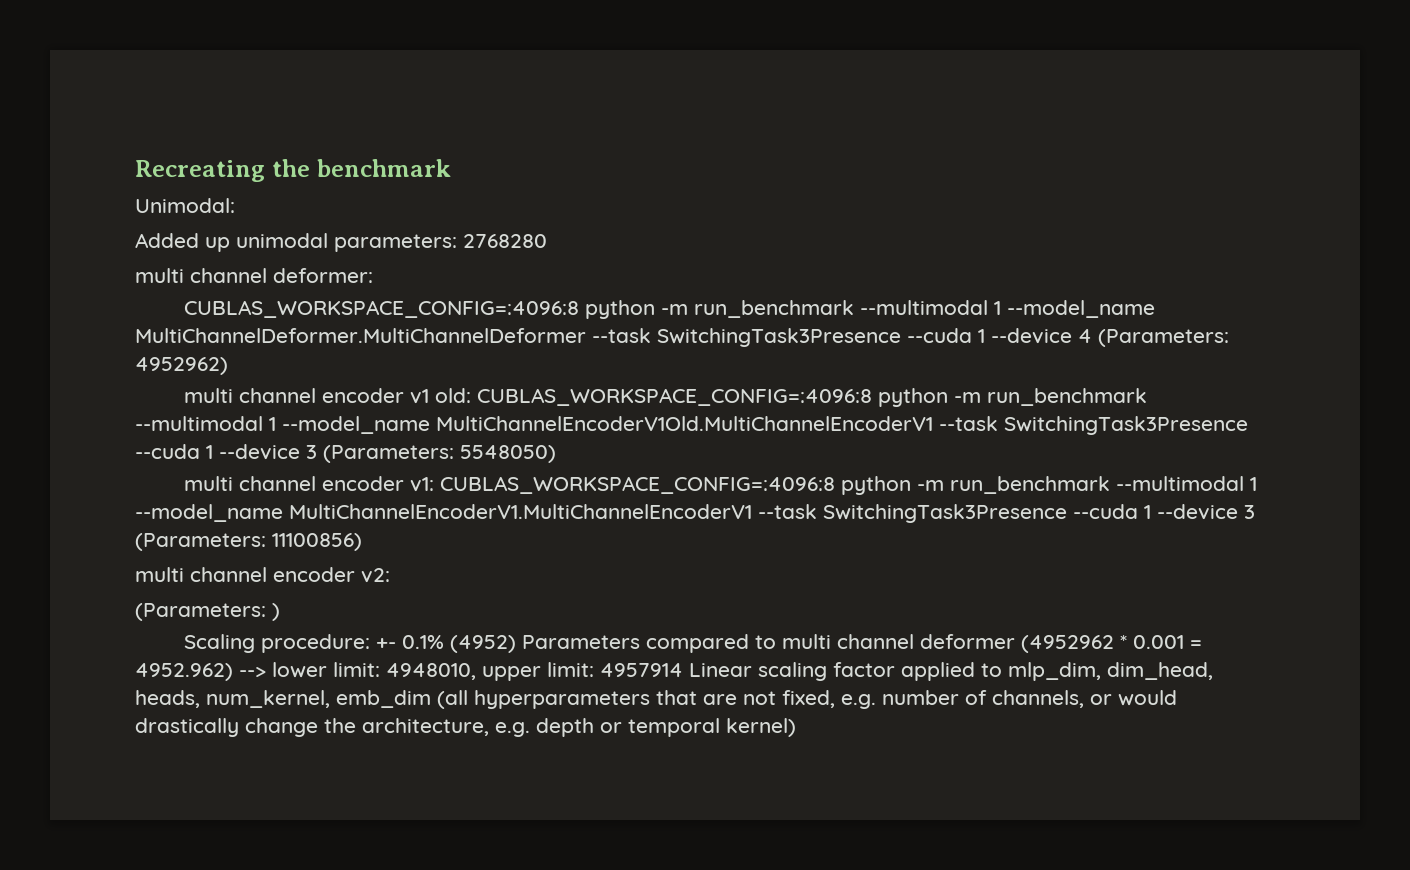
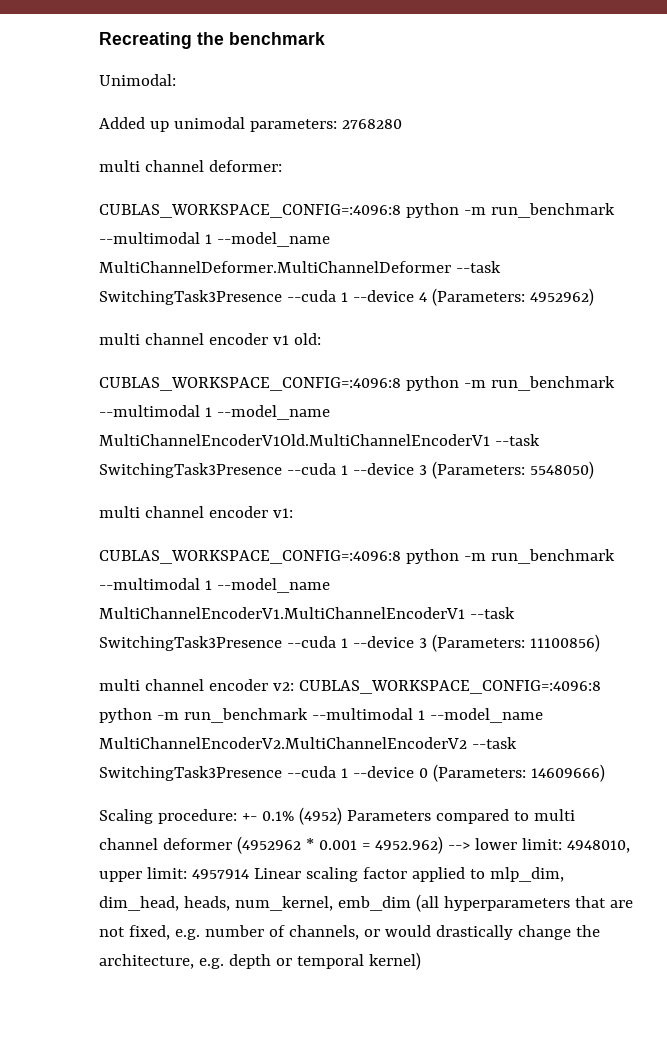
(472, 395) none -> (321, 339) //
(435, 484) none -> (293, 513) //
[135,603,280,621] // (Parameters: ) -> [298,680,601,694] [99,708,543,723] [99,737,517,749] [99,764,605,782] CUBLAS_WORKSPACE_CONFIG=:4096:8 python -m run_benchmark --multimodal 1 --model_name MultiChannelEncoderV2.MultiChannelEncoderV2 --task SwitchingTask3Presence --cuda 1 --device 0 (Parameters: 14609666)

